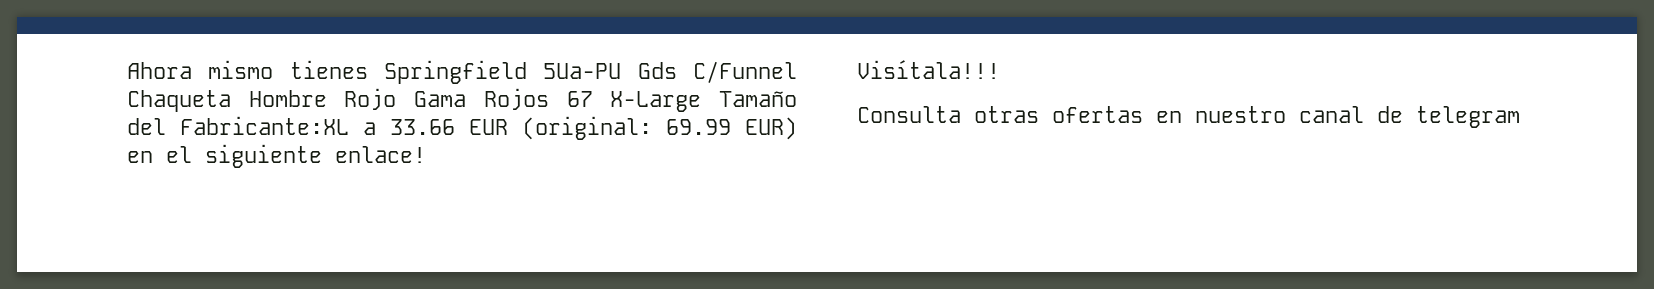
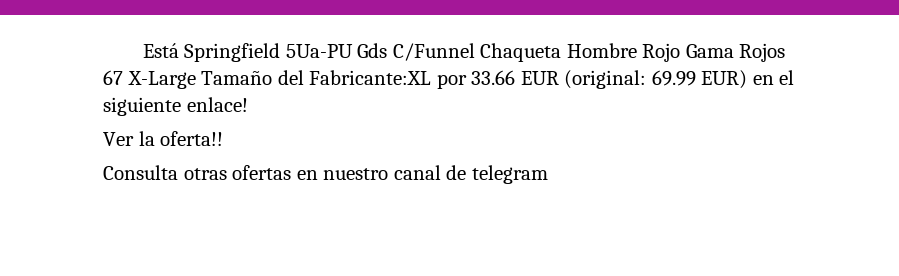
[127,60,368,79] Ahora mismo tienes -> [142,43,179,58] Está
[363,122,376,135] a -> [436,74,467,89] por
[857,60,1000,79] Visítala!!! -> [103,131,224,146] Ver la oferta!!

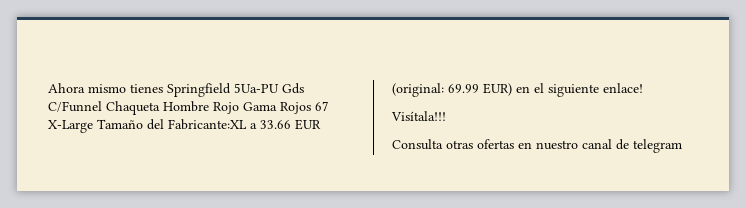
[142,43,179,58] Está -> [48,83,163,93] Ahora mismo tienes
[436,74,467,89] por -> [250,123,257,129] a
[103,131,224,146] Ver la oferta!! -> [391,111,446,121] Visítala!!!

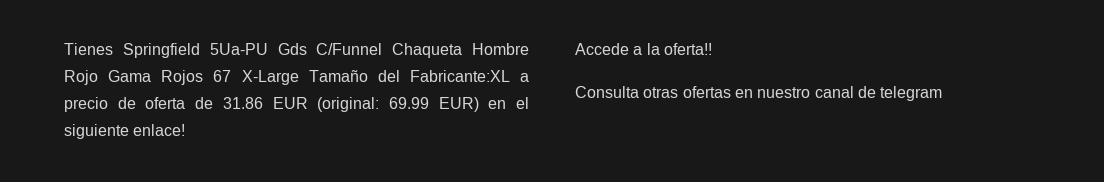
[48,83,163,93] Ahora mismo tienes -> [64,43,113,55] Tienes
[260,120,291,129] 33.66 -> [64,97,263,112] precio de oferta de 31.86
[391,111,446,121] Visítala!!! -> [575,43,712,55] Accede a la oferta!!

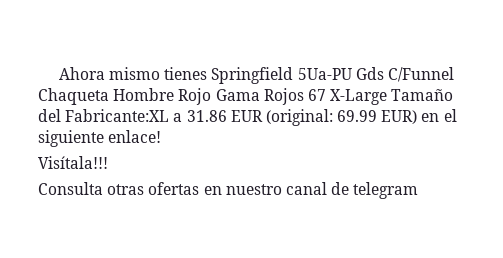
[64,43,113,55] Tienes -> [58,67,208,80] Ahora mismo tienes
[64,97,214,112] precio de oferta de -> (183, 117) none
[575,43,712,55] Accede a la oferta!! -> [38,156,108,169] Visítala!!!

